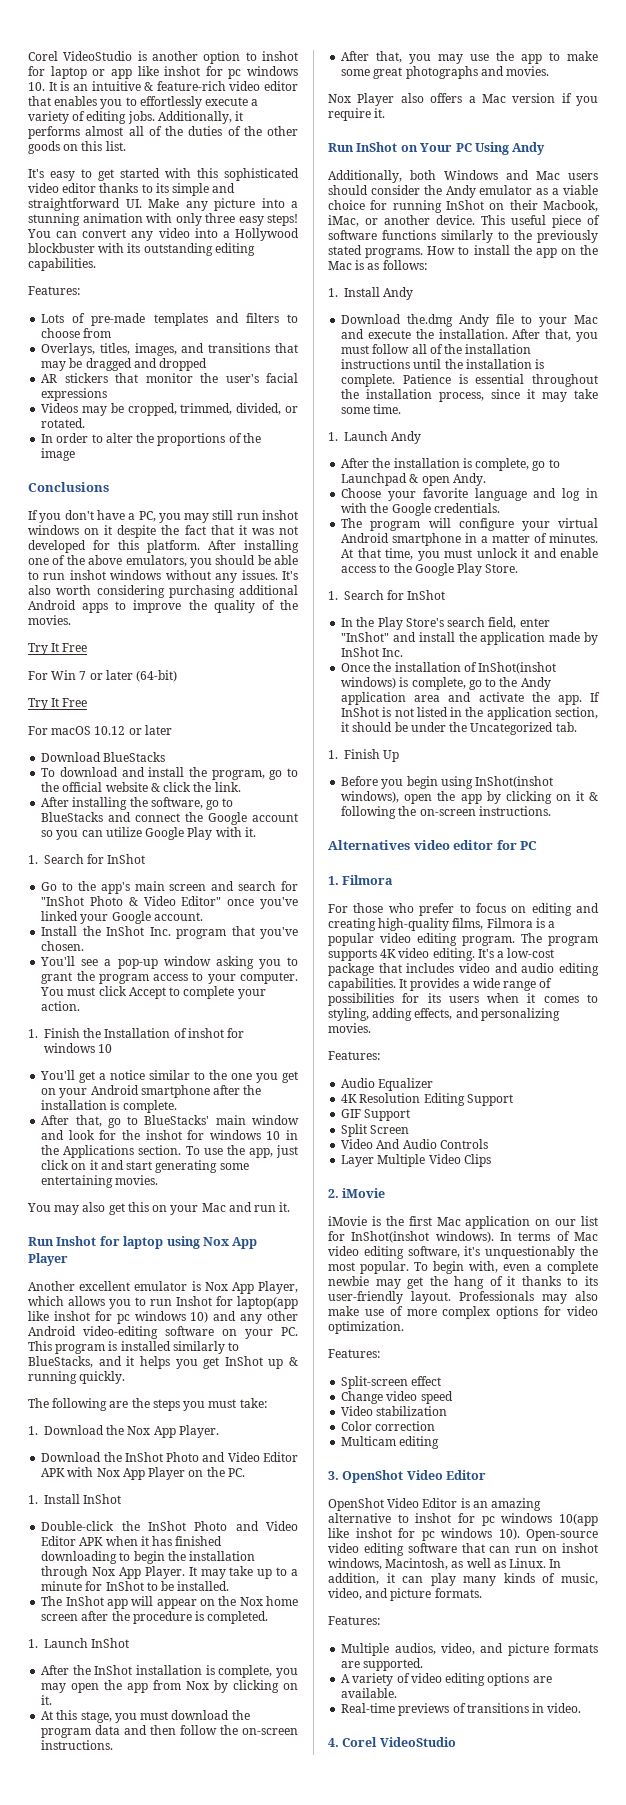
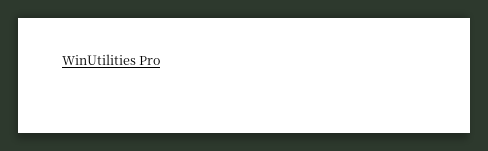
[28,51,298,64] [28,66,298,79] [28,81,298,91] [28,96,259,109] [28,111,244,124] [28,126,298,139] [28,141,126,154] [28,168,299,181] [28,183,236,196] [28,198,298,211] [28,213,298,226] [27,228,299,241] [28,243,255,256] [28,258,96,271] [28,286,80,295] [41,313,298,326] [41,328,112,338] [41,343,298,356] [41,358,208,371] [41,373,298,383] [41,388,108,401] [41,403,298,416] [41,418,86,428] [41,433,261,446] [41,448,76,461] [28,482,109,492] [28,510,298,523] [28,525,298,538] [28,540,299,553] [28,555,298,568] [28,570,298,583] [28,585,298,598] [28,600,298,613] [28,615,71,625] [28,643,88,655] [28,670,178,682] [28,698,88,710] [28,725,172,735] [41,752,166,762] [41,767,298,780] [41,782,241,792] [41,797,234,810] [41,812,298,825] [41,827,256,840] [28,854,146,864] [41,881,298,894] [41,896,298,909] [41,911,203,924] [41,926,298,939] [41,941,85,951] [40,956,299,969] [41,971,298,984] [40,986,266,999] [41,1001,81,1011] [28,1028,245,1038] [44,1043,113,1053] [40,1070,298,1083] [41,1085,262,1098] [41,1100,177,1113] [41,1115,299,1128] [41,1130,298,1140] [41,1145,299,1158] [41,1160,249,1173] [41,1175,159,1188] [27,1202,291,1215] [28,1236,258,1249] [28,1253,68,1266] [28,1281,298,1294] [28,1296,298,1309] [28,1311,298,1324] [28,1326,298,1339] [28,1341,240,1354] [28,1356,298,1369] [28,1371,126,1384] [28,1398,267,1411] [28,1425,219,1438] [41,1452,299,1462] [41,1467,245,1480] [28,1494,122,1504] [41,1521,299,1531] [41,1536,223,1546] [41,1551,256,1564] [41,1566,298,1579] [41,1581,230,1591] [41,1596,298,1609] [41,1611,269,1624] [28,1638,130,1648] [41,1665,298,1678] [41,1680,298,1693] [41,1695,53,1705] [41,1710,250,1723] [41,1725,298,1738] [41,1740,114,1750] [341,51,598,64] [341,66,550,79] [328,93,598,106] [328,108,386,121] [328,142,546,155] [328,170,598,183] [328,185,598,198] [328,200,598,213] [328,215,600,228] [328,230,598,243] [328,245,598,258] [328,260,427,270] [328,287,414,300] [341,314,598,327] [341,329,598,342] [341,344,532,354] [341,359,545,369] [341,374,598,387] [341,389,598,402] [341,404,402,414] [328,431,422,444] [341,458,560,471] [341,473,486,486] [341,488,598,501] [341,503,500,516] [341,518,598,531] [341,533,598,546] [341,548,598,561] [341,563,519,576] [328,590,446,600] [341,617,550,630] [341,632,598,645] [341,647,404,657] [341,662,557,674] [341,677,551,690] [341,692,600,705] [341,707,598,720] [341,722,577,735] [328,749,400,762] [341,776,554,789] [341,791,598,804] [341,806,551,819] [328,840,538,850] [328,875,394,885] [328,903,599,916] [328,918,556,931] [328,933,598,946] [328,948,555,961] [328,963,599,976] [328,978,553,991] [328,993,598,1006] [328,1008,560,1021] [328,1023,371,1033] [328,1051,380,1060] [341,1078,434,1091] [341,1093,513,1106] [341,1109,411,1121] [341,1124,410,1137] [341,1139,488,1149] [341,1154,491,1167] [328,1188,386,1198] [328,1216,598,1229] [328,1231,598,1243] [328,1246,598,1259] [328,1261,598,1274] [328,1276,598,1289] [328,1291,598,1304] [328,1306,598,1319] [328,1321,404,1334] [328,1349,380,1358] [341,1376,442,1389] [341,1391,453,1404] [341,1406,448,1416] [341,1421,436,1431] [341,1436,440,1449] [328,1470,487,1483] [328,1498,542,1511] [328,1513,598,1526] [328,1528,598,1541] [328,1543,598,1556] [328,1558,562,1570] [328,1573,598,1586] [328,1588,482,1601] [328,1616,380,1625] [341,1643,598,1656] [341,1658,424,1671] [341,1673,552,1686] [341,1688,398,1698] [341,1703,582,1716] [328,1737,456,1747] Corel VideoStudio is another option to inshot for laptop or app like inshot for pc windows 10. It is an intuitive & feature-rich video editor that enables you to effortlessly execute a variety of editing jobs. Additionally, it performs almost all of the duties of the other goods on this list. // It's easy to get started with this sophisticated video editor thanks to its simple and straightforward UI. Make any picture into a stunning animation with only three easy steps! You can convert any video into a Hollywood blockbuster with its outstanding editing capabilities. // Features: // Lots of pre-made templates and filters to choose from // Overlays, titles, images, and transitions that may be dragged and dropped // AR stickers that monitor the user's facial expressions // Videos may be cropped, trimmed, divided, or rotated. // In order to alter the proportions of the image // Conclusions // If you don't have a PC, you may still run inshot windows on it despite the fact that it was not developed for this platform. After installing one of the above emulators, you should be able to run inshot windows without any issues. It's also worth considering purchasing additional Android apps to improve the quality of the movies. // Try It Free // For Win 7 or later (64-bit) // Try It Free // For macOS 10.12 or later // Download BlueStacks // To download and install the program, go to the official website & click the link. // After installing the software, go to BlueStacks and connect the Google account so you can utilize Google Play with it. // 1. Search for InShot // Go to the app's main screen and search for "InShot Photo & Video Editor" once you've linked your Google account. // Install the InShot Inc. program that you've chosen. // You'll see a pop-up window asking you to grant the program access to your computer. You must click Accept to complete your action. // 1. Finish the Installation of inshot for windows 10 // You'll get a notice similar to the one you get on your Android smartphone after the installation is complete. // After that, go to BlueStacks' main window and look for the inshot for windows 10 in the Applications section. To use the app, just click on it and start generating some entertaining movies. // You may also get this on your Mac and run it. // Run Inshot for laptop using Nox App Player // Another excellent emulator is Nox App Player, which allows you to run Inshot for laptop(app like inshot for pc windows 10) and any other Android video-editing software on your PC. This program is installed similarly to BlueStacks, and it helps you get InShot up & running quickly. // The following are the steps you must take: // 1. Download the Nox App Player. // Download the InShot Photo and Video Editor APK with Nox App Player on the PC. // 1. Install InShot // Double-click the InShot Photo and Video Editor APK when it has finished downloading to begin the installation through Nox App Player. It may take up to a minute for InShot to be installed. // The InShot app will appear on the Nox home screen after the procedure is completed. // 1. Launch InShot // After the InShot installation is complete, you may open the app from Nox by clicking on it. // At this stage, you must download the program data and then follow the on-screen instructions. // After that, you may use the app to make some great photographs and movies. // Nox Player also offers a Mac version if you require it. // Run InShot on Your PC Using Andy // Additionally, both Windows and Mac users should consider the Andy emulator as a viable choice for running InShot on their Macbook, iMac, or another device. This useful piece of software functions similarly to the previously stated programs. How to install the app on the Mac is as follows: // 1. Install Andy // Download the.dmg Andy file to your Mac and execute the installation. After that, you must follow all of the installation instructions until the installation is complete. Patience is essential throughout the installation process, since it may take some time. // 1. Launch Andy // After the installation is complete, go to Launchpad & open Andy. // Choose your favorite language and log in with the Google credentials. // The program will configure your virtual Android smartphone in a matter of minutes. At that time, you must unlock it and enable access to the Google Play Store. // 1. Search for InShot // In the Play Store's search field, enter "InShot" and install the application made by InShot Inc. // Once the installation of InShot(inshot windows) is complete, go to the Andy application area and activate the app. If InShot is not listed in the application section, it should be under the Uncategorized tab. // 1. Finish Up // Before you begin using InShot(inshot windows), open the app by clicking on it & following the on-screen instructions. // Alternatives video editor for PC // 1. Filmora // For those who prefer to focus on editing and creating high-quality films, Filmora is a popular video editing program. The program supports 4K video editing. It's a low-cost package that includes video and audio editing capabilities. It provides a wide range of possibilities for its users when it comes to styling, adding effects, and personalizing movies. // Features: // Audio Equalizer // 4K Resolution Editing Support // GIF Support // Split Screen // Video And Audio Controls // Layer Multiple Video Clips // 2. iMovie // iMovie is the first Mac application on our list for InShot(inshot windows). In terms of Mac video editing software, it's unquestionably the most popular. To begin with, even a complete newbie may get the hang of it thanks to its user-friendly layout. Professionals may also make use of more complex options for video optimization. // Features: // Split-screen effect // Change video speed // Video stabilization // Color correction // Multicam editing // 3. OpenShot Video Editor // OpenShot Video Editor is an amazing alternative to inshot for pc windows 10(app like inshot for pc windows 10). Open-source video editing software that can run on inshot windows, Macintosh, as well as Linux. In addition, it can play many kinds of music, video, and picture formats. // Features: // Multiple audios, video, and picture formats are supported. // A variety of video editing options are available. // Real-time previews of transitions in video. // 4. Corel VideoStudio -> [62,54,161,65] WinUtilities Pro

